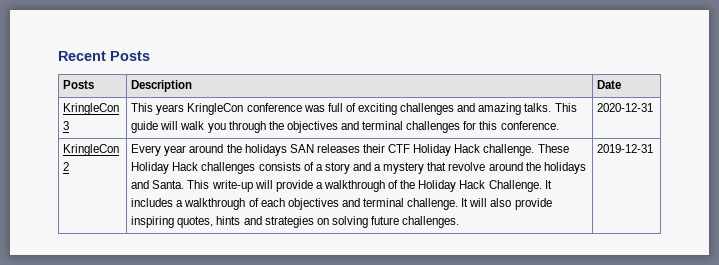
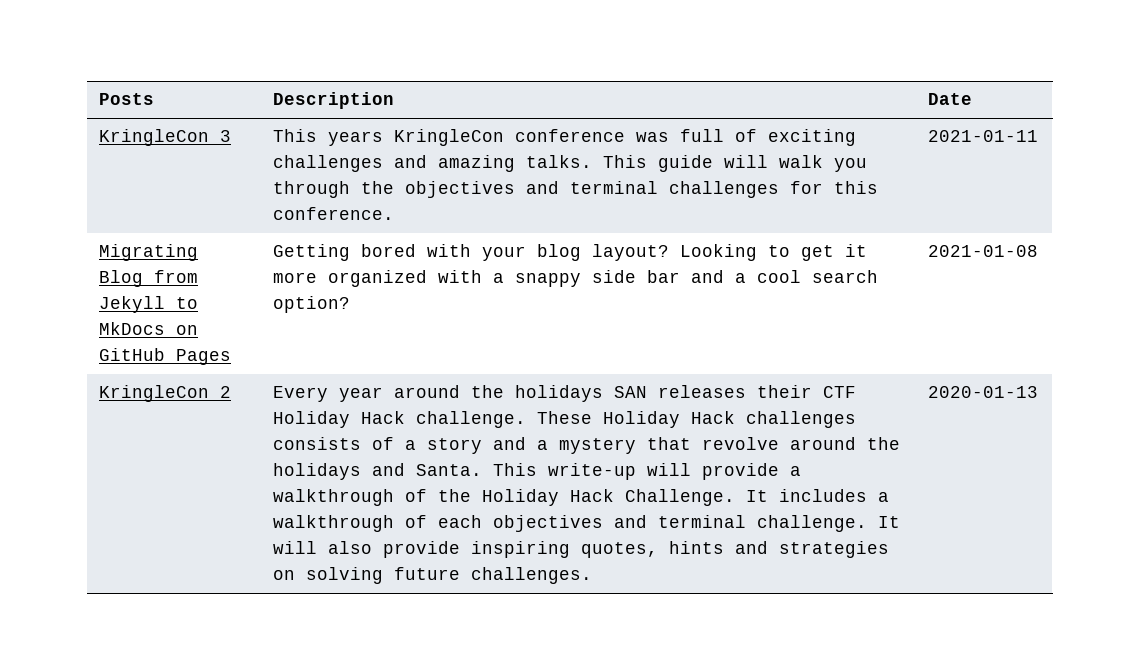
[58,51,150,61] Recent Posts // -> (99, 99) none
[597,103,654,112] 2020-12-31 -> [928,130,1039,142] [99,244,199,261] [99,270,199,287] [99,296,199,313] [99,322,199,335] [99,348,232,365] [273,244,868,261] [273,270,879,287] [273,296,351,313] [928,245,1039,257] 2021-01-11 // Migrating Blog from Jekyll to MkDocs on GitHub Pages | Getting bored with your blog layout? Looking to get it more organized with a snappy side bar and a cool search option? | 2021-01-08
[597,144,654,153] 2019-12-31 -> [928,386,1039,398] 2020-01-13

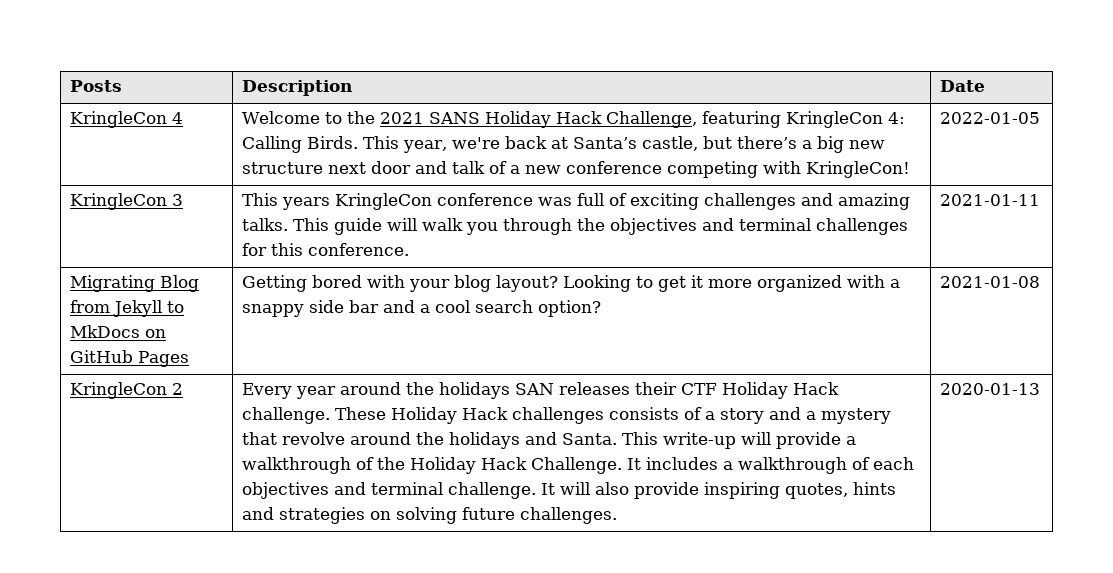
(973, 99) none -> [70,111,184,128] [242,111,906,128] [242,136,886,153] [242,161,911,178] [940,112,1041,124] // KringleCon 4 | Welcome to the 2021 SANS Holiday Hack Challenge, featuring KringleCon 4: Calling Birds. This year, we're back at Santa’s castle, but there’s a big new structure next door and talk of a new conference competing with KringleCon! | 2022-01-05

